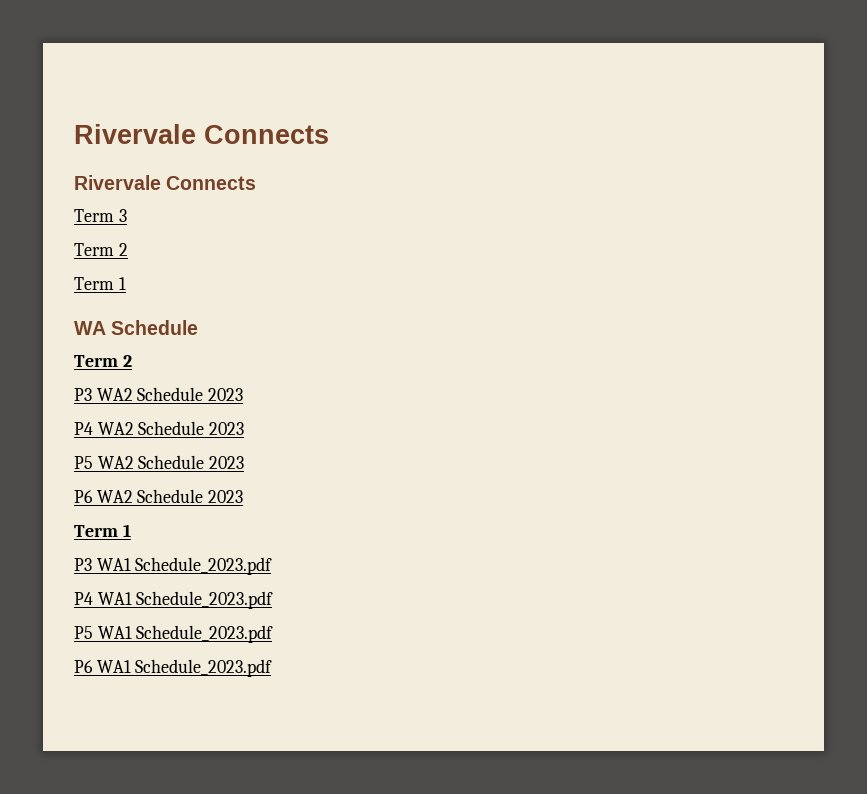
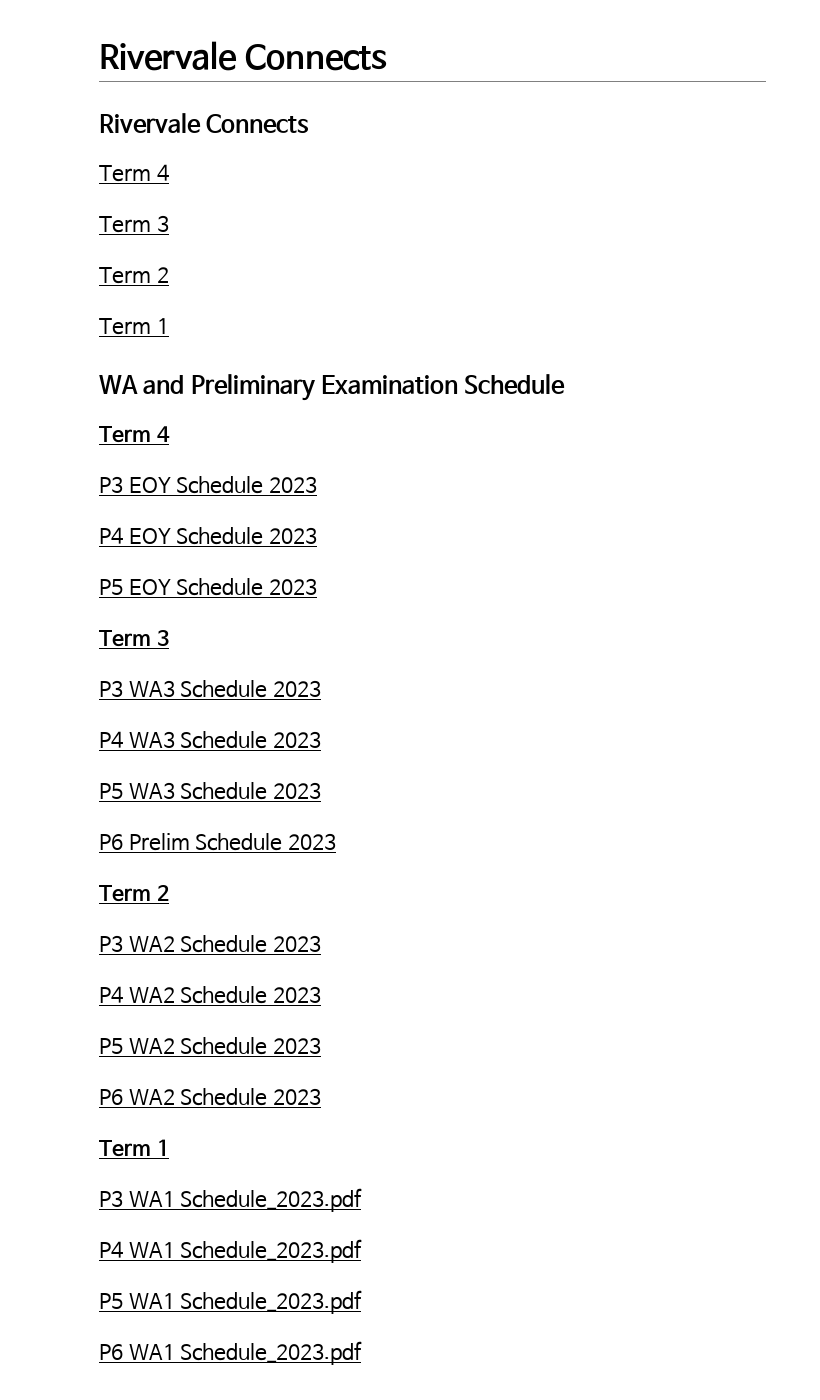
(257, 183) none -> [99,164,169,182] // Term 4
[111,320,199,335] Schedule -> [143,374,566,401] [99,426,170,443] [99,476,318,494] [99,527,318,545] [99,578,318,596] [99,630,169,647] [99,680,321,698] [99,731,321,749] [99,782,321,800] [99,833,336,851] and Preliminary Examination Schedule // Term 4 // P3 EOY Schedule 2023 // P4 EOY Schedule 2023 // P5 EOY Schedule 2023 // Term 3 // P3 WA3 Schedule 2023 // P4 WA3 Schedule 2023 // P5 WA3 Schedule 2023 // P6 Prelim Schedule 2023

